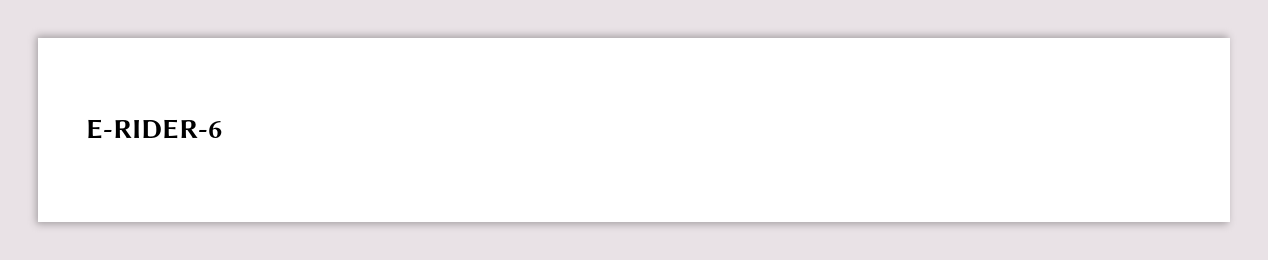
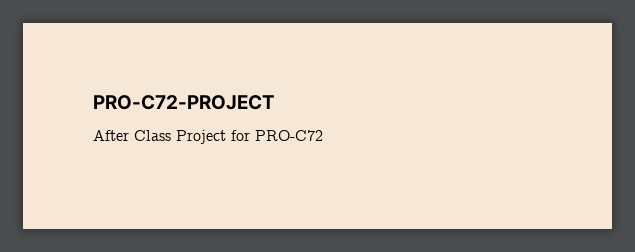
[86,119,222,139] E-RIDER-6 -> [93,95,275,110] [93,130,323,144] PRO-C72-PROJECT // After Class Project for PRO-C72

